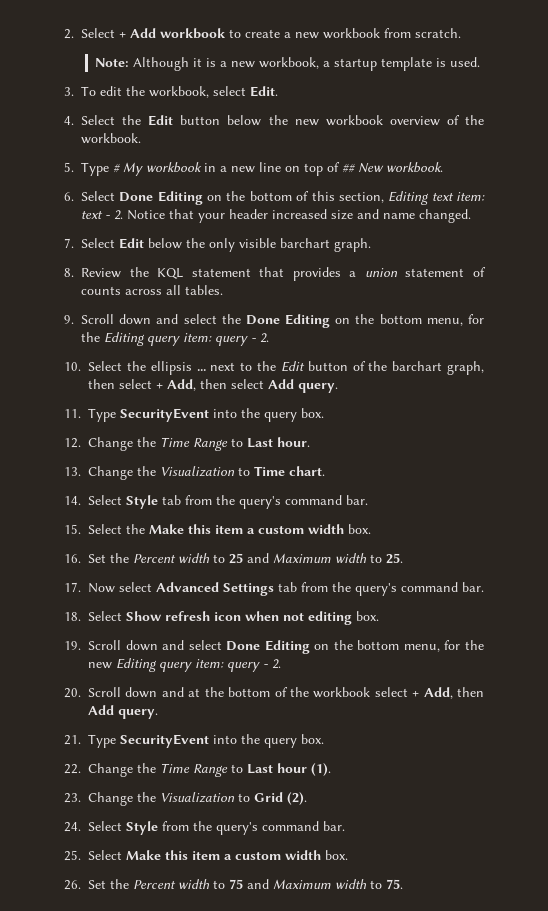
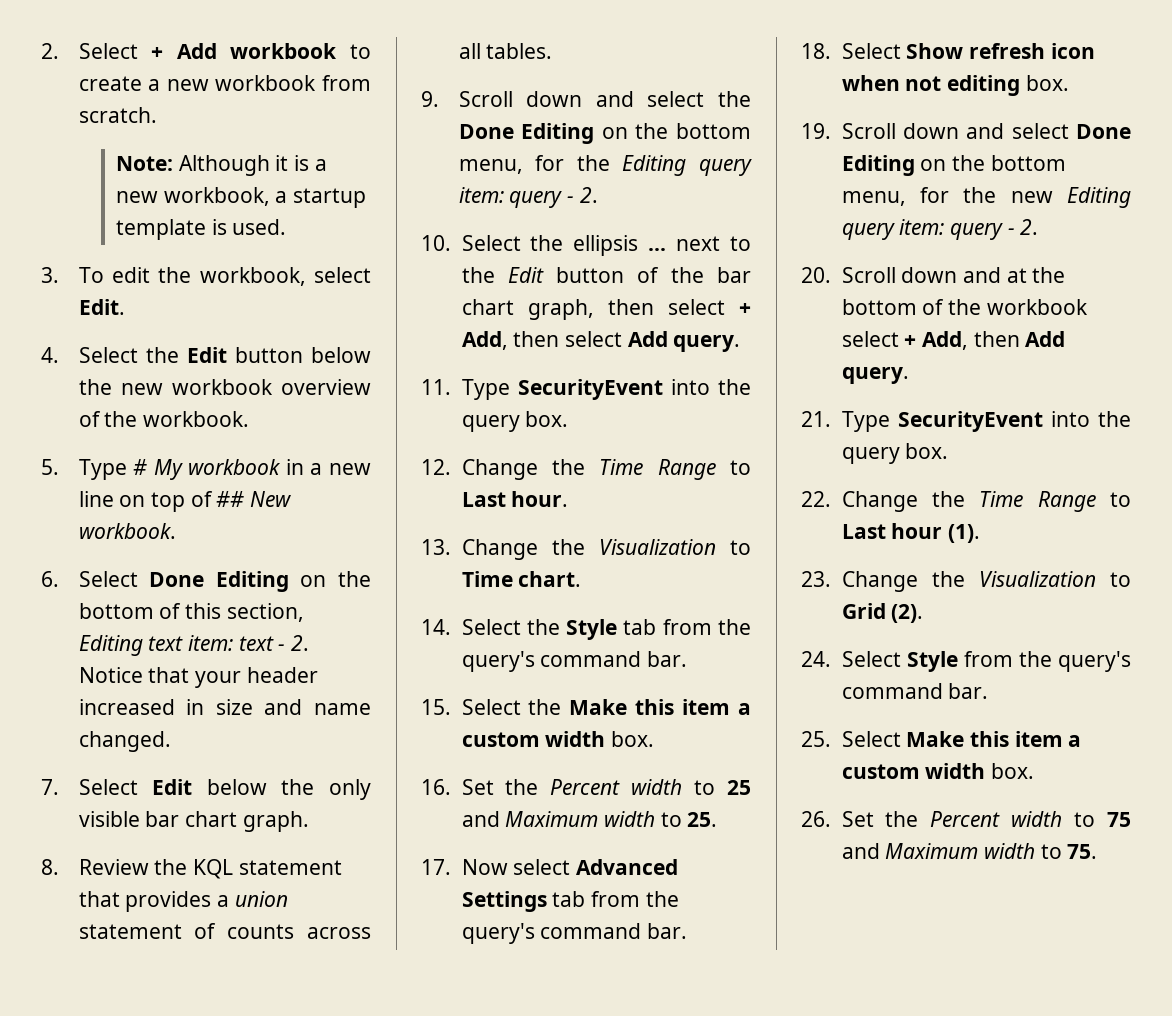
(327, 214) none -> [186,699,205,715] in
[280,238,330,248] barchart -> [145,811,237,827] bar chart
[392,361,443,371] barchart -> [717,267,751,283] [461,299,514,315] bar chart
(122, 500) none -> [526,619,560,635] the

